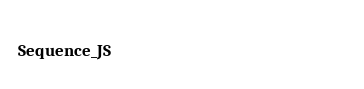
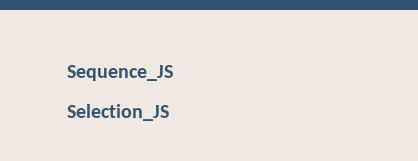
(111, 52) none -> [67,104,169,121] // Selection_JS

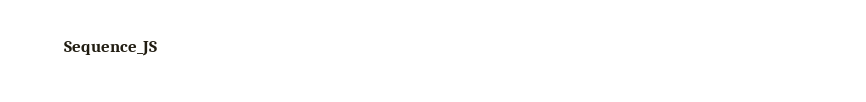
[67,104,169,121] // Selection_JS -> (157, 48) none

